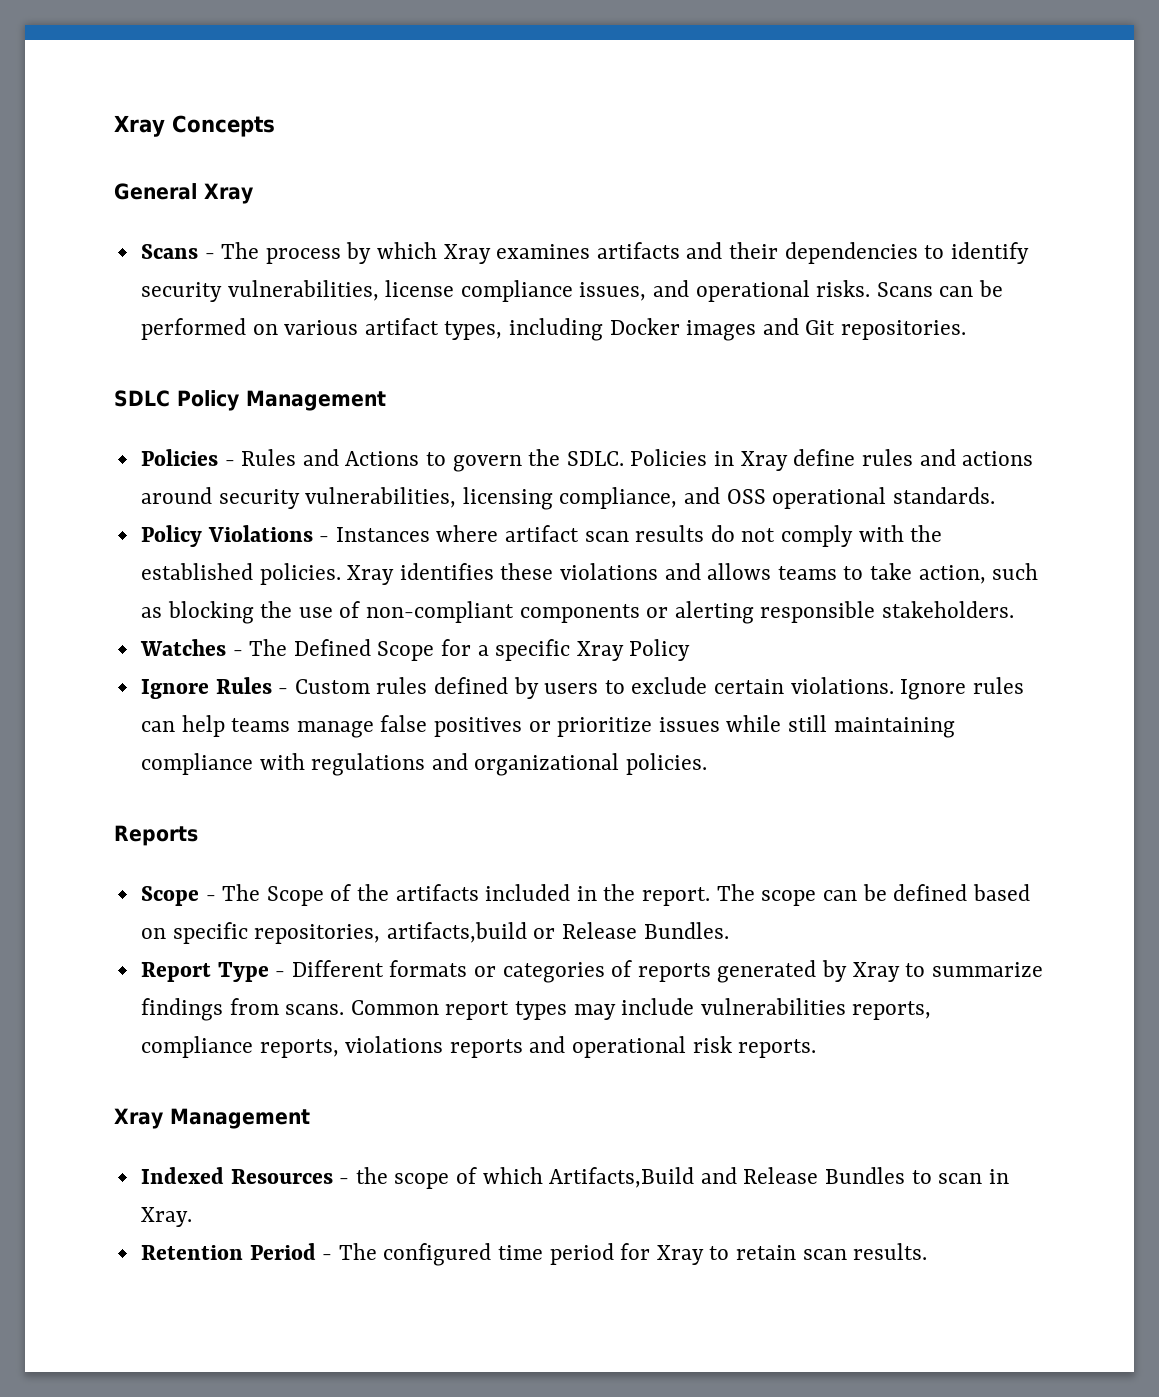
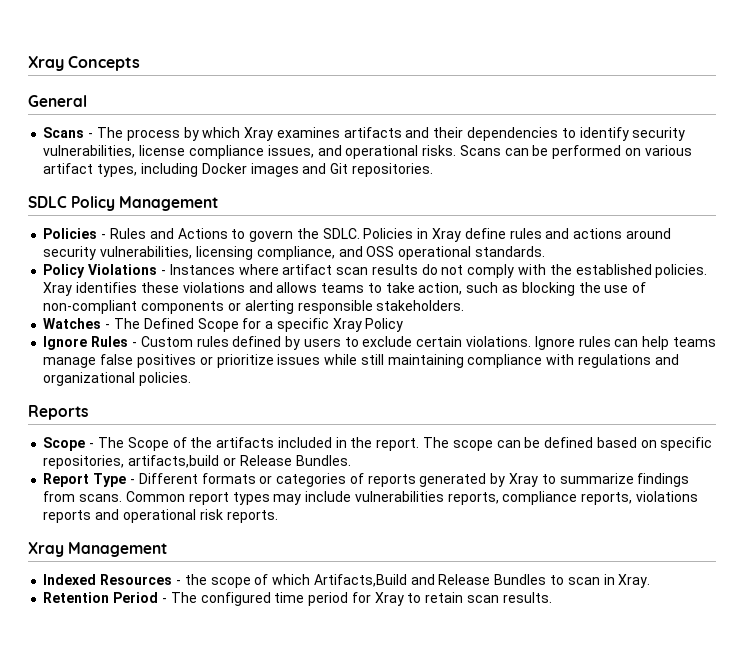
[204,183,253,204] Xray -> (87, 101) none

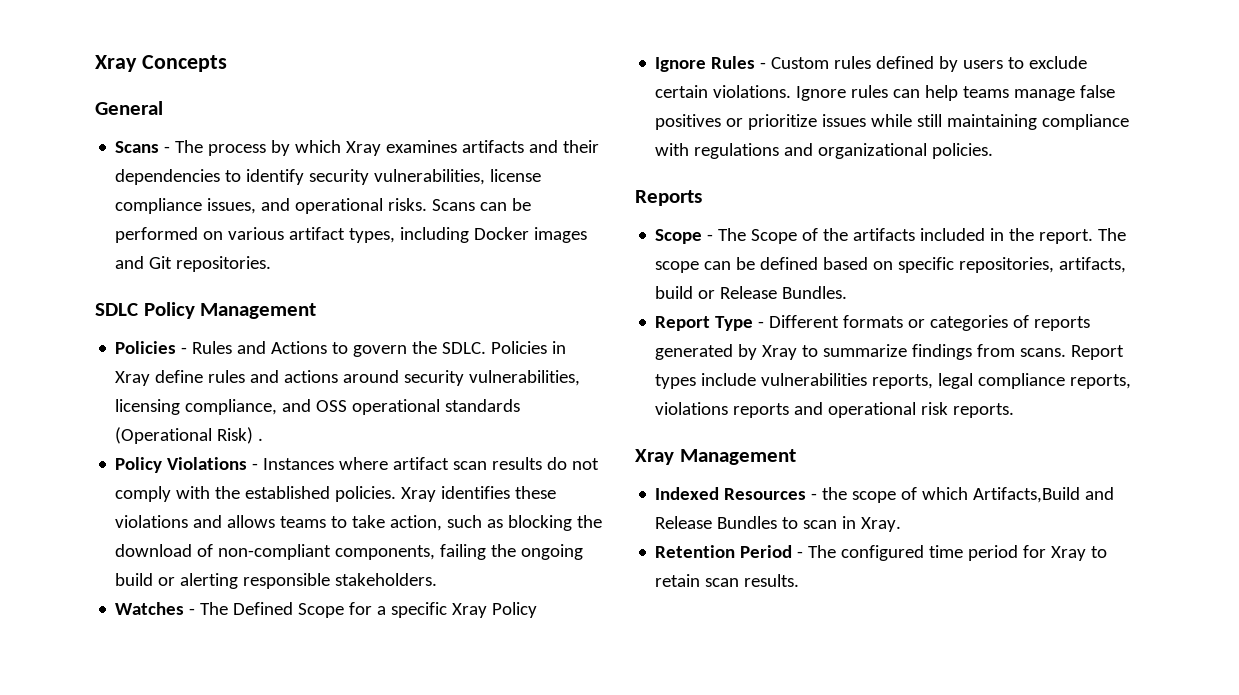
[474,246,545,257] standards. -> [445,399,521,412] [115,427,264,444] standards (Operational Risk) .
[604,285,629,293] use -> [115,544,193,557] download
[141,301,225,314] components -> [335,544,584,560] [115,573,154,586] components, failing the ongoing build
[128,455,220,468] artifacts,build -> [1059,257,1127,273] [655,286,694,299] artifacts, build
[125,491,302,505] Common report types may -> [1071,345,1125,360] [655,374,697,389] Report types
(499, 498) none -> [938,373,974,389] legal

